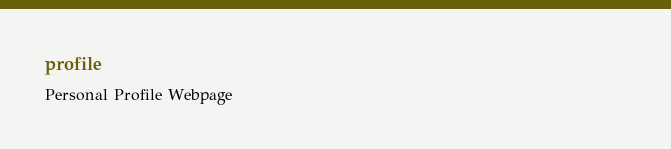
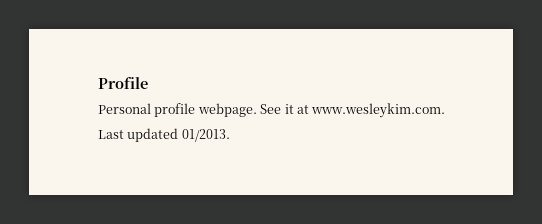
[45,57,102,75] profile -> [98,77,148,89] Profile
[114,89,232,105] Profile Webpage -> [154,103,446,118] [98,128,230,142] profile webpage. See it at www.wesleykim.com. // Last updated 01/2013.

